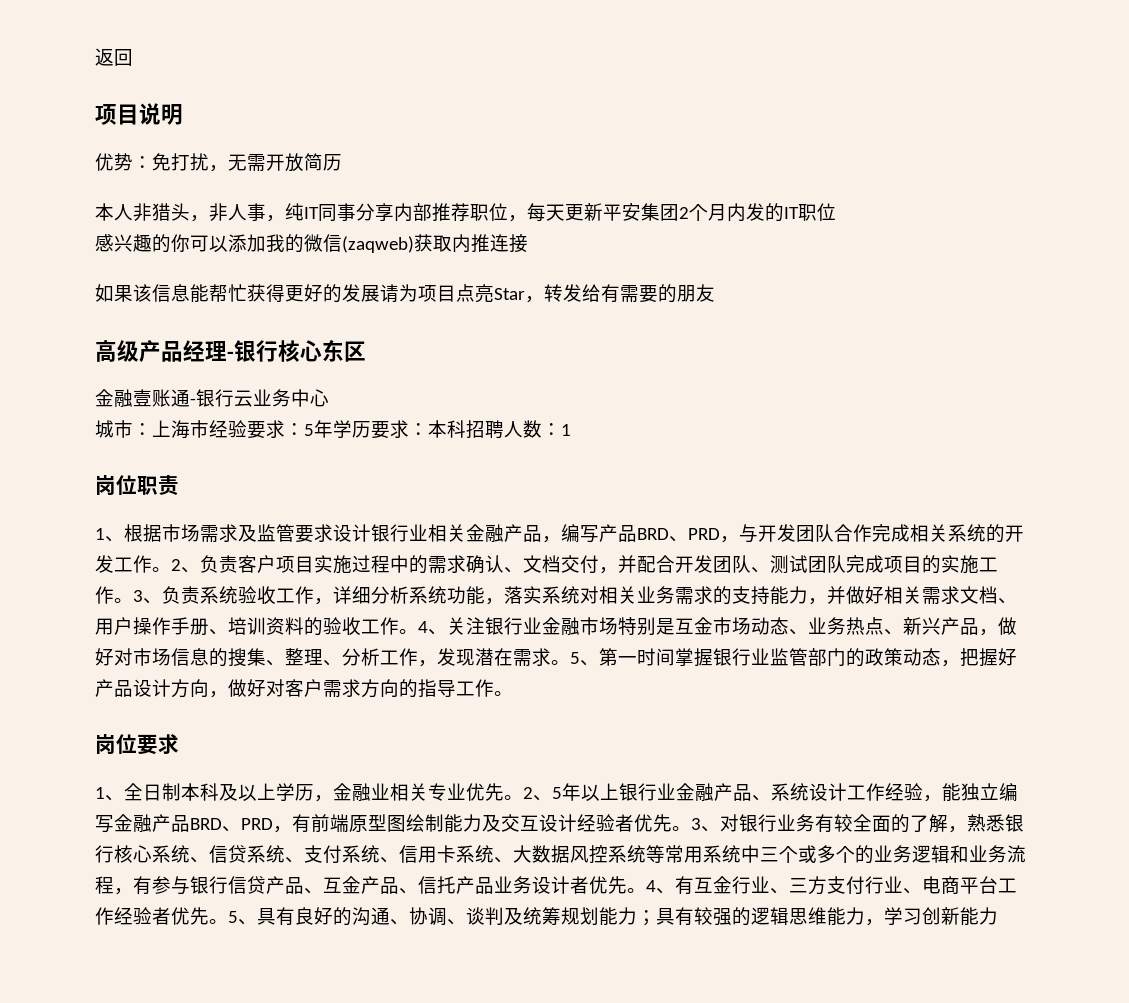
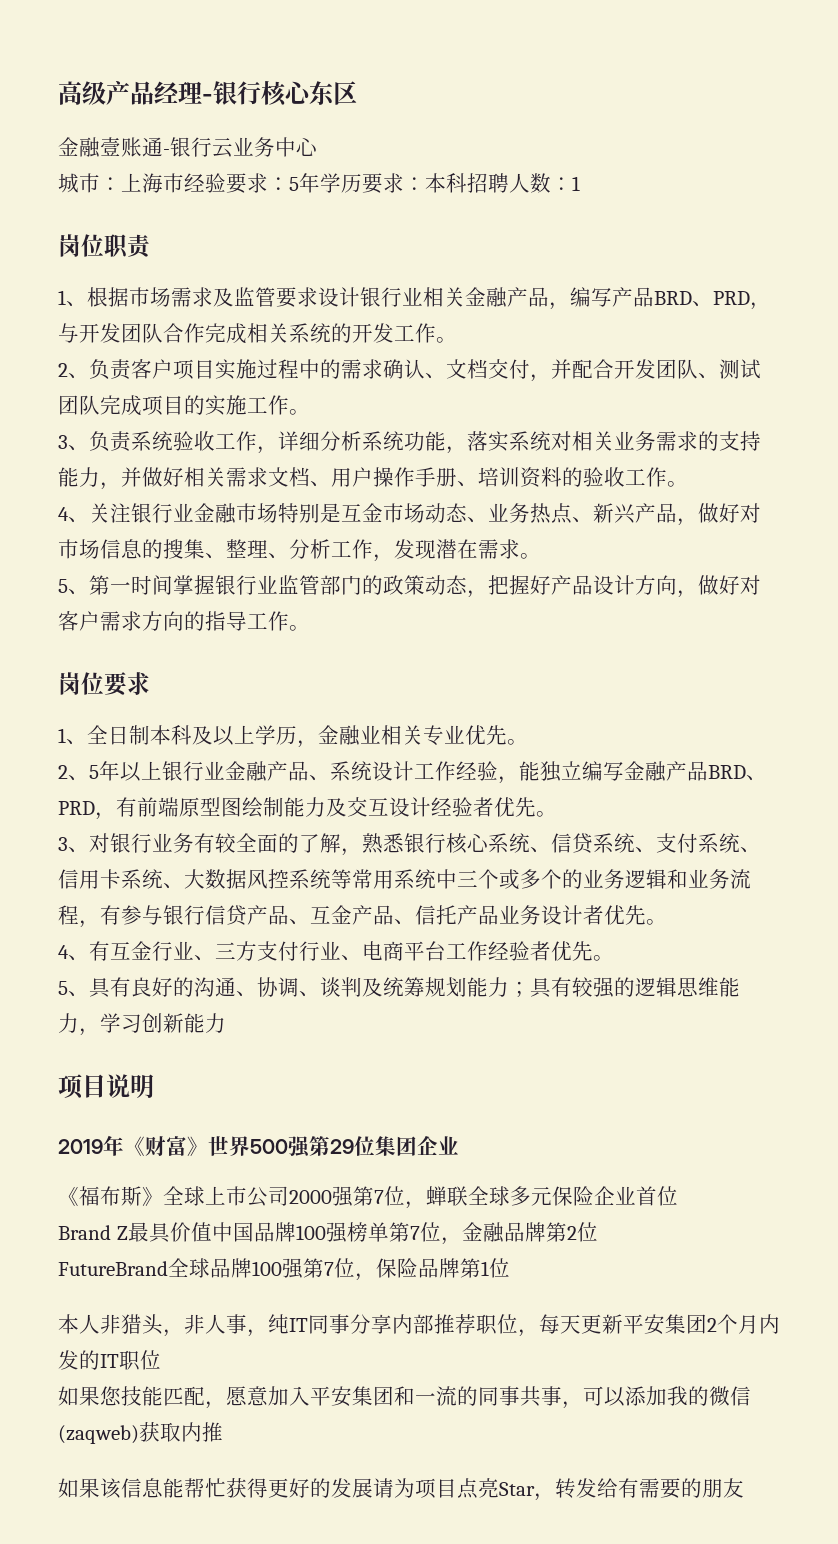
[95,48,133,66] [95,103,183,125] [95,153,342,172] [95,203,836,222] [95,234,528,253] [95,284,715,303] 返回 // 项目说明 // 优势：免打扰，无需开放简历 // 本人非猎头，非人事，纯IT同事分享内部推荐职位，每天更新平安集团2个月内发的IT职位 // 感兴趣的你可以添加我的微信(zaqweb)获取内推连接 // 如果该信息能帮忙获得更好的发展请为项目点亮Star，转发给有需要的朋友 // -> (58, 93) none
(171, 569) none -> (457, 340) //
(133, 600) none -> (310, 412) //
(418, 631) none -> (688, 484) //
(570, 662) none -> (541, 556) //
(523, 797) none -> (528, 742) //
(691, 828) none -> (557, 814) //
(646, 890) none -> (667, 922) //
(228, 921) none -> (614, 958) //
(998, 916) none -> [58,1074,154,1099] [58,1135,459,1158] [58,1186,678,1209] [58,1222,598,1245] [58,1258,510,1281] [58,1314,780,1337] [58,1350,161,1371] [58,1386,751,1409] [58,1422,223,1444] [58,1478,744,1501] // 项目说明 // 2019年《财富》世界500强第29位集团企业 // 《福布斯》全球上市公司2000强第7位，蝉联全球多元保险企业首位 // Brand Z最具价值中国品牌100强榜单第7位，金融品牌第2位 // FutureBrand全球品牌100强第7位，保险品牌第1位 // 本人非猎头，非人事，纯IT同事分享内部推荐职位，每天更新平安集团2个月内发的IT职位 // 如果您技能匹配，愿意加入平安集团和一流的同事共事，可以添加我的微信(zaqweb)获取内推 // 如果该信息能帮忙获得更好的发展请为项目点亮Star，转发给有需要的朋友

